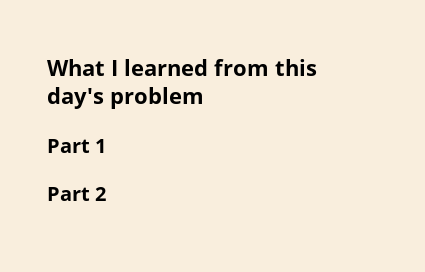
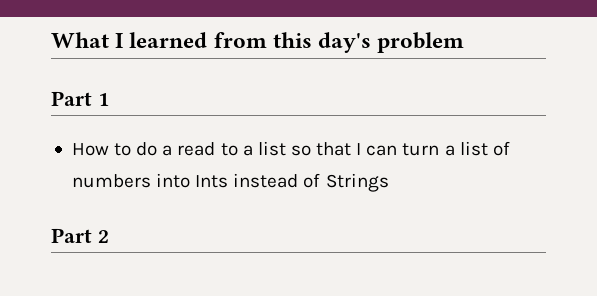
(107, 146) none -> [71,141,510,156] [71,173,389,192] // How to do a read to a list so that I can turn a list of numbers into Ints instead of Strings

